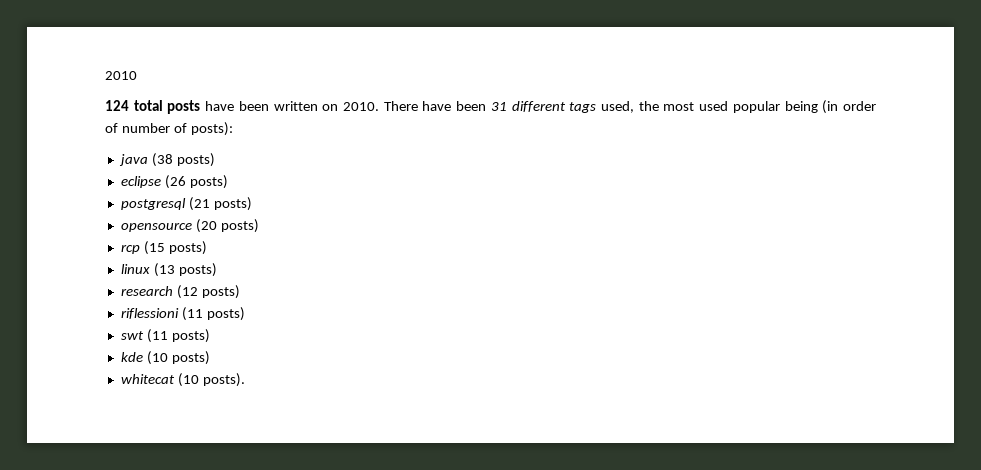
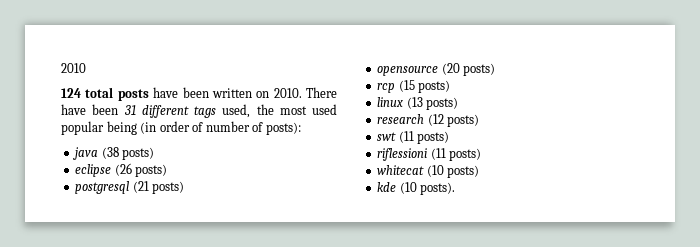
(240, 292) none -> [377,131,450,144] // swt (11 posts)
[120,329,168,343] swt (11 -> [377,165,444,177] whitecat (10
[171,351,210,365] [120,373,199,387] posts) // whitecat (10 -> (417, 188) none

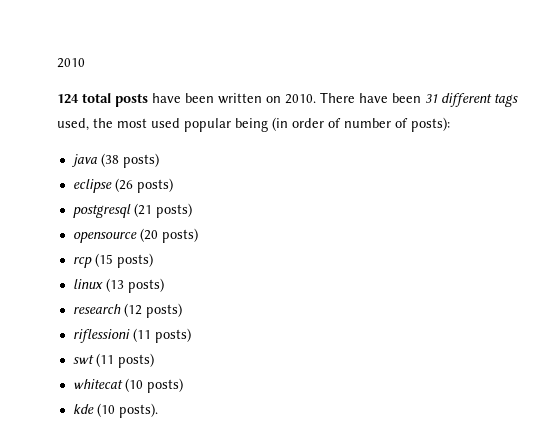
[377,131,450,144] [377,148,428,161] swt (11 posts) // riflessioni -> [72,328,191,343] [72,355,94,364] riflessioni (11 posts) // swt

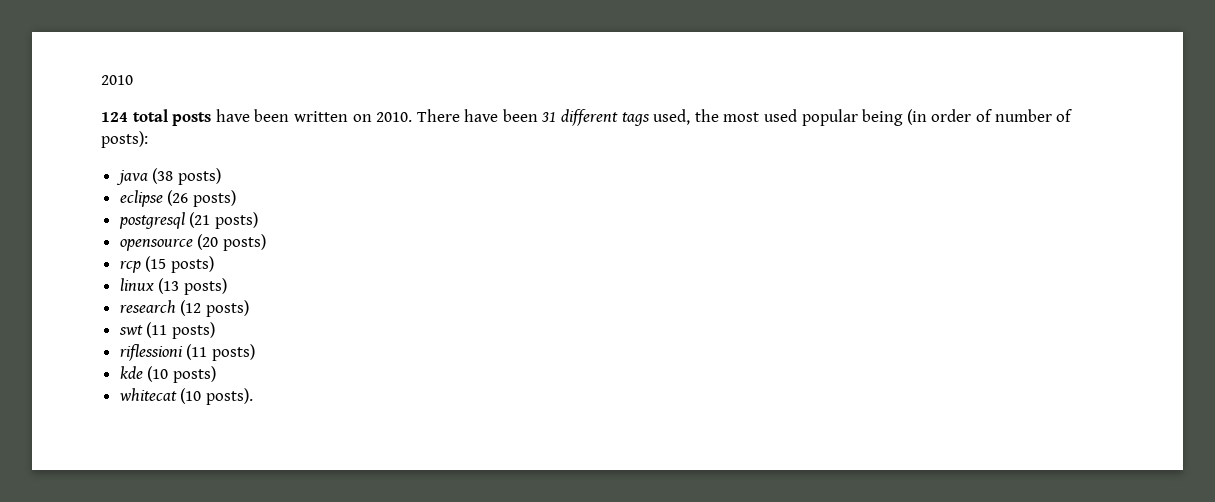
(182, 310) none -> [118,322,215,339] // swt (11 posts)
[72,353,114,367] swt (11 -> [119,366,169,382] kde (10
[146,378,183,393] [72,403,115,417] posts) // kde (10 -> (202, 396) none

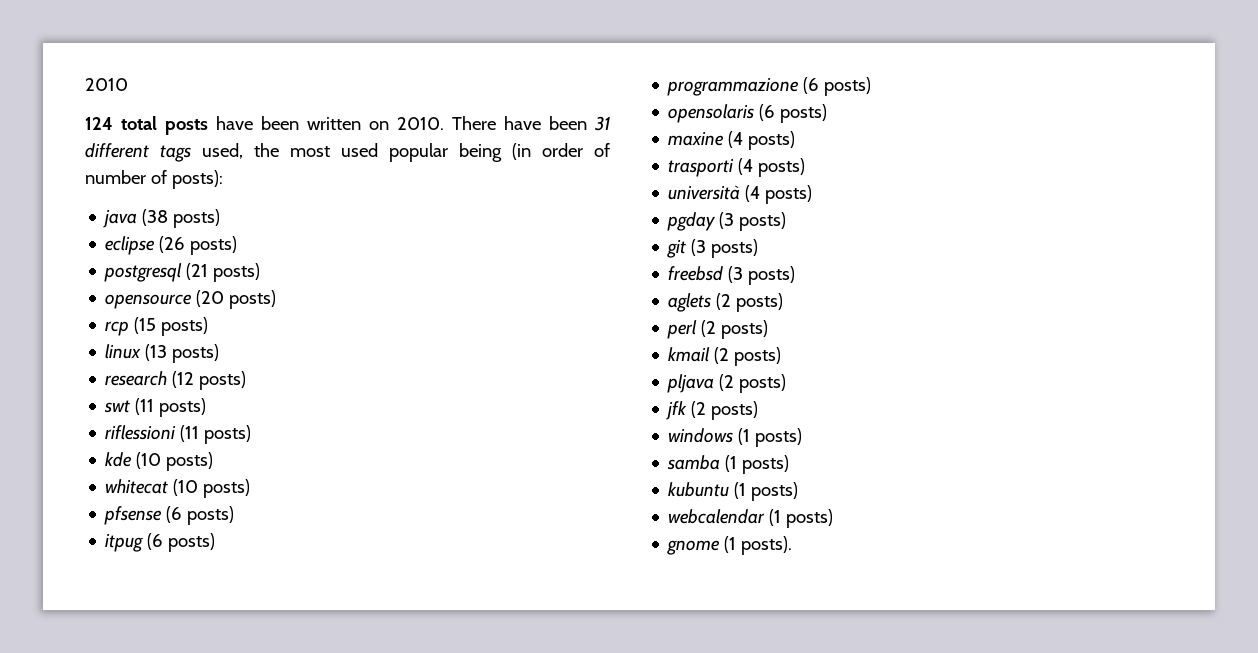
(202, 396) none -> [203,479,251,498] [104,506,235,525] [105,533,216,552] [667,77,872,96] [668,104,828,123] [668,131,796,150] [668,158,806,177] [668,185,813,204] [667,212,787,231] [667,239,759,258] [668,266,796,285] [668,293,784,312] [667,320,769,339] [668,347,782,366] [667,374,787,393] [666,401,759,420] [668,428,803,447] [667,455,790,474] [668,482,799,501] [668,509,834,528] [667,536,737,555] posts) // pfsense (6 posts) // itpug (6 posts) // programmazione (6 posts) // opensolaris (6 posts) // maxine (4 posts) // trasporti (4 posts) // università (4 posts) // pgday (3 posts) // git (3 posts) // freebsd (3 posts) // aglets (2 posts) // perl (2 posts) // kmail (2 posts) // pljava (2 posts) // jfk (2 posts) // windows (1 posts) // samba (1 posts) // kubuntu (1 posts) // webcalendar (1 posts) // gnome (1

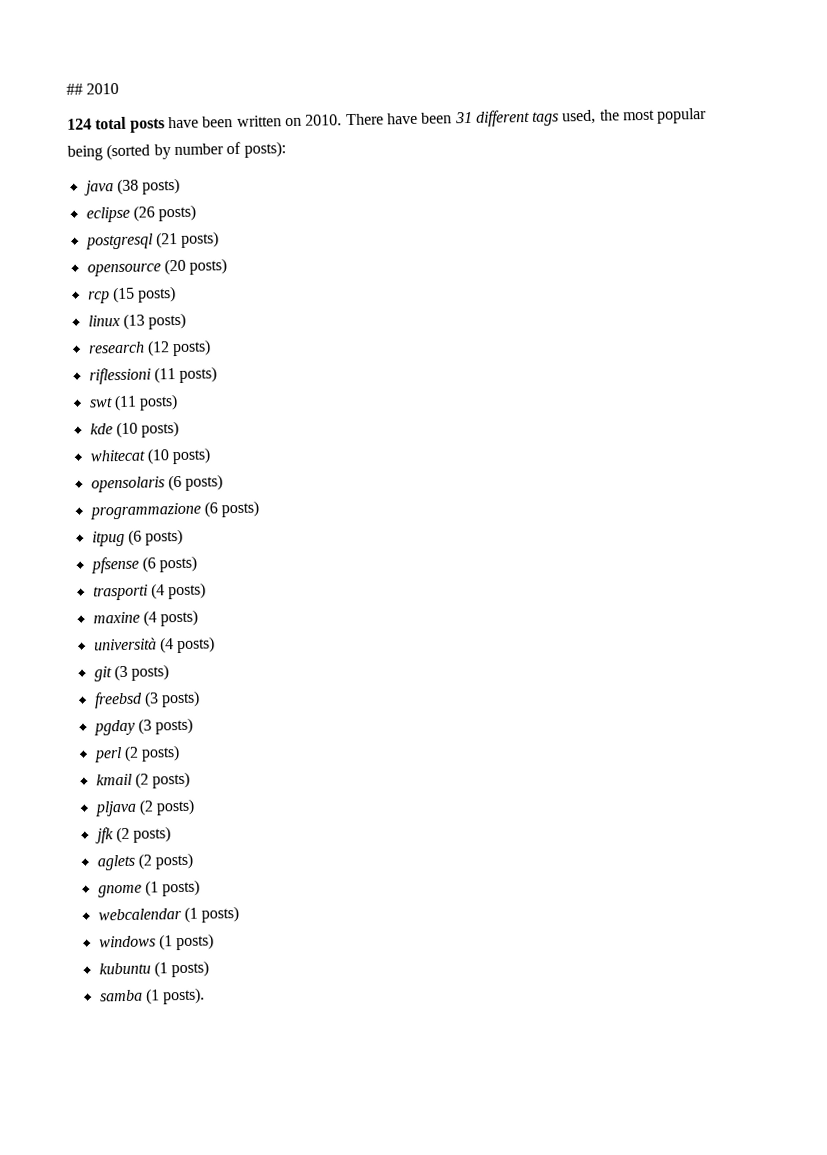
(85, 84) none -> [66,83,83,95] ##
[341,143,378,157] used -> (656, 115) none
[512,143,610,160] (in order of -> [106,143,171,161] (sorted by
[104,398,207,417] [105,425,177,440] swt (11 posts) // riflessioni -> [88,366,218,385] [88,397,113,408] riflessioni (11 posts) // swt
[104,506,163,525] pfsense -> [90,474,224,493] [89,502,201,520] opensolaris (6 posts) // programmazione
[667,77,872,96] [668,104,776,123] programmazione (6 posts) // opensolaris (6 -> [90,555,198,574] [92,583,165,601] pfsense (6 posts) // trasporti (4
[668,158,806,177] // trasporti (4 posts) -> (199, 618) none
[667,212,787,231] // pgday (3 posts) -> (216, 645) none
[668,293,732,312] aglets (2 -> [93,718,152,736] pgday (3
[668,428,803,447] [667,455,721,470] windows (1 posts) // samba -> [96,852,194,871] [97,879,201,898] [97,906,240,923] [98,935,156,948] aglets (2 posts) // gnome (1 posts) // webcalendar (1 posts) // windows
[668,509,834,528] [667,540,721,555] webcalendar (1 posts) // gnome -> [99,989,143,1002] samba

